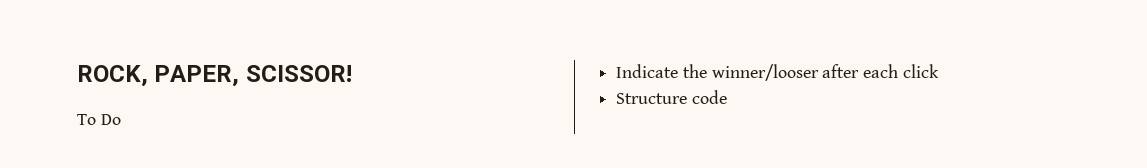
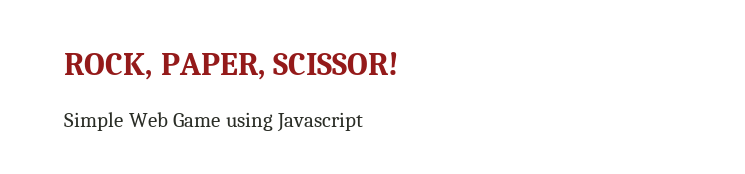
[77,114,121,125] [616,64,939,81] [616,90,727,104] To Do // Indicate the winner/looser after each click // Structure code -> [64,112,364,132] Simple Web Game using Javascript

